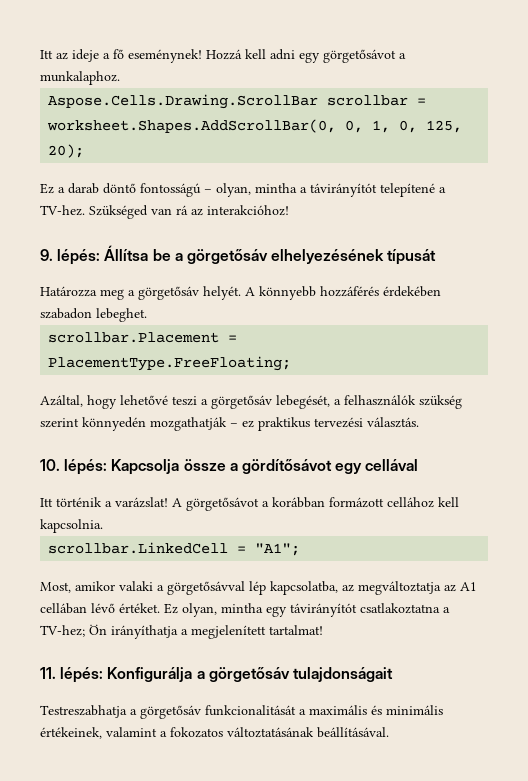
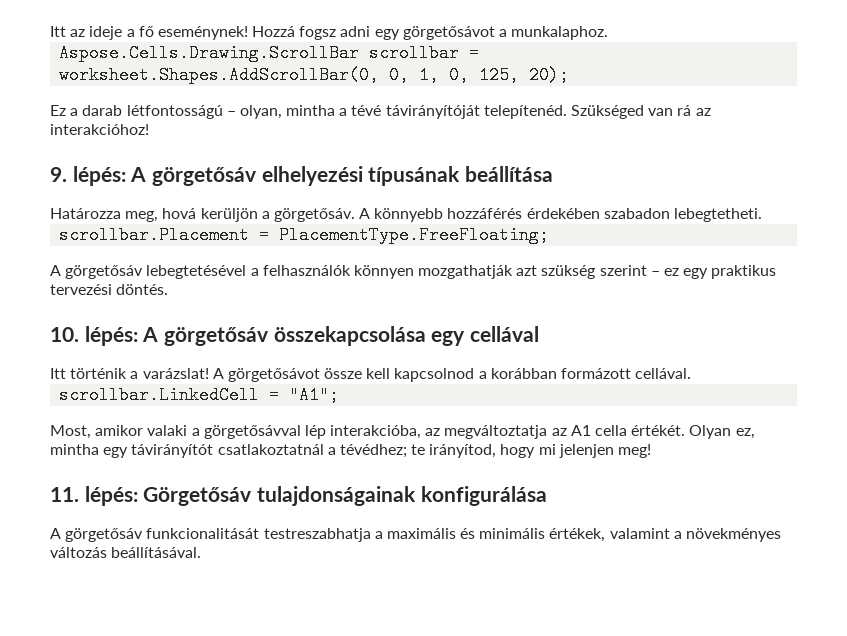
[245,49,266,59] kell -> [299,26,337,40] fogsz
[103,183,201,197] döntő fontosságú -> [126,105,223,119] létfontosságú
[310,183,446,197] [40,205,85,216] távirányítót telepítené a TV-hez. -> [351,105,567,119] tévé távirányítóját telepítenéd.
[104,245,437,265] [40,286,241,300] Állítsa be a görgetősáv elhelyezésének típusát // Határozza meg a görgetősáv helyét. -> [130,166,554,186] [50,208,355,222] A görgetősáv elhelyezési típusának beállítása // Határozza meg, hová kerüljön a görgetősáv.
[96,308,147,322] lebeghet. -> [674,208,763,222] lebegtetheti.
[40,395,462,409] [40,417,227,431] Azáltal, hogy lehetővé teszi a görgetősáv lebegését, a felhasználók szükség szerint könnyedén mozgathatják -> [50,265,647,279] A görgetősáv lebegtetésével a felhasználók könnyen mozgathatják azt szükség szerint
(254, 424) none -> [683,268,709,279] egy
[367,417,419,428] választás. -> [116,284,169,295] döntés.
[111,459,332,475] Kapcsolja össze a gördítősávot -> [142,326,426,346] A görgetősáv összekapcsolása
[262,497,459,508] [40,519,103,533] a korábban formázott cellához kell kapcsolnia. -> [324,368,692,382] össze kell kapcsolnod a korábban formázott cellával.
[270,581,338,595] kapcsolatba, -> [330,425,422,439] interakcióba,
[40,603,450,617] [40,624,323,639] [40,667,393,683] [40,705,137,718] cellában lévő értéket. Ez olyan, mintha egy távirányítót csatlakoztatna a TV-hez; Ön irányíthatja a megjelenített tartalmat! // 11. lépés: Konfigurálja a görgetősáv tulajdonságait // Testreszabhatja a -> [595,425,755,439] [50,444,652,458] [50,486,547,506] [50,528,61,539] cella értékét. Olyan ez, mintha egy távirányítót csatlakoztatnál a tévédhez; te irányítod, hogy mi jelenjen meg! // 11. lépés: Görgetősáv tulajdonságainak konfigurálása // A
(296, 710) none -> [263,528,371,542] testreszabhatja
[40,727,102,739] értékeinek, -> [549,528,606,542] értékek,
[170,727,314,738] fokozatos változtatásának -> [686,528,782,542] [50,547,107,558] növekményes változás

